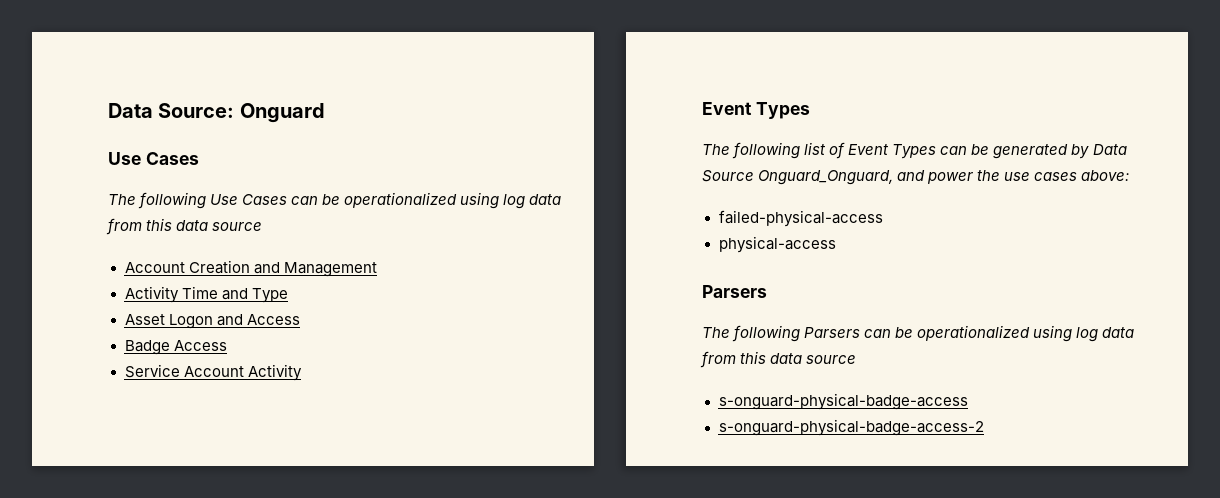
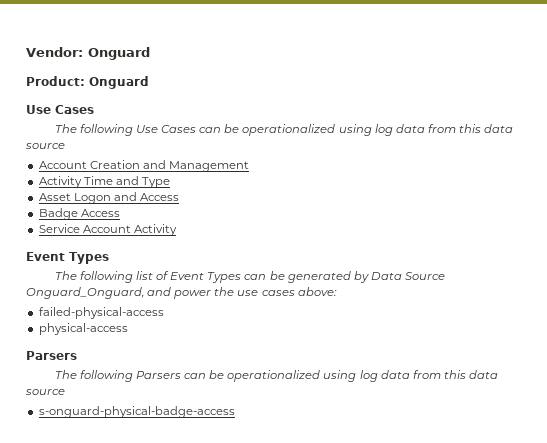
[108,103,235,118] Data Source: -> [26,47,150,60] [26,76,85,86] Vendor: Onguard // Product:
[718,419,984,436] // s-onguard-physical-badge-access-2 -> (235, 412) none

